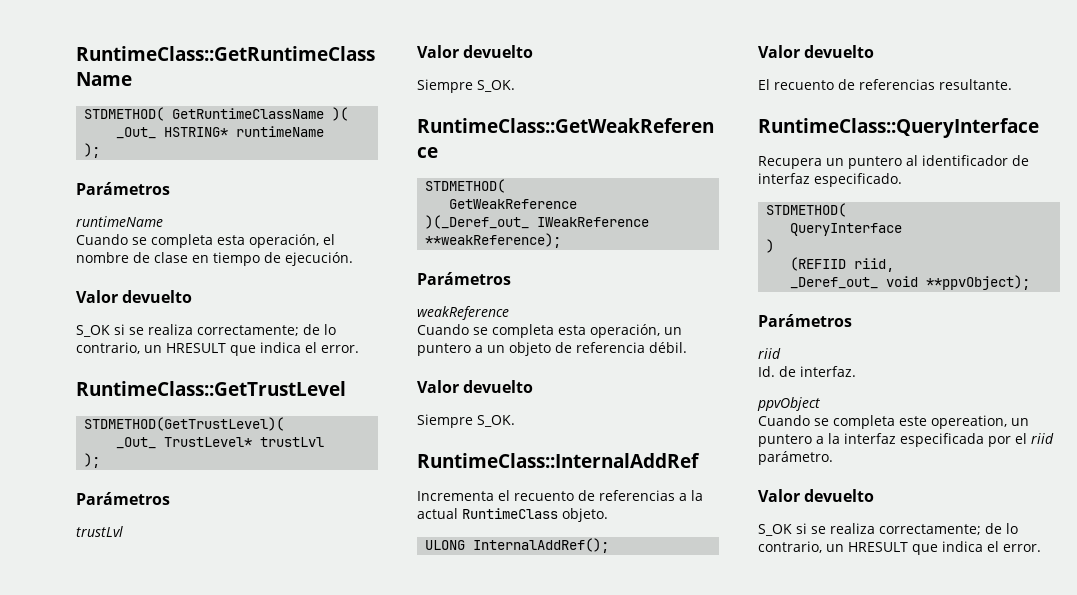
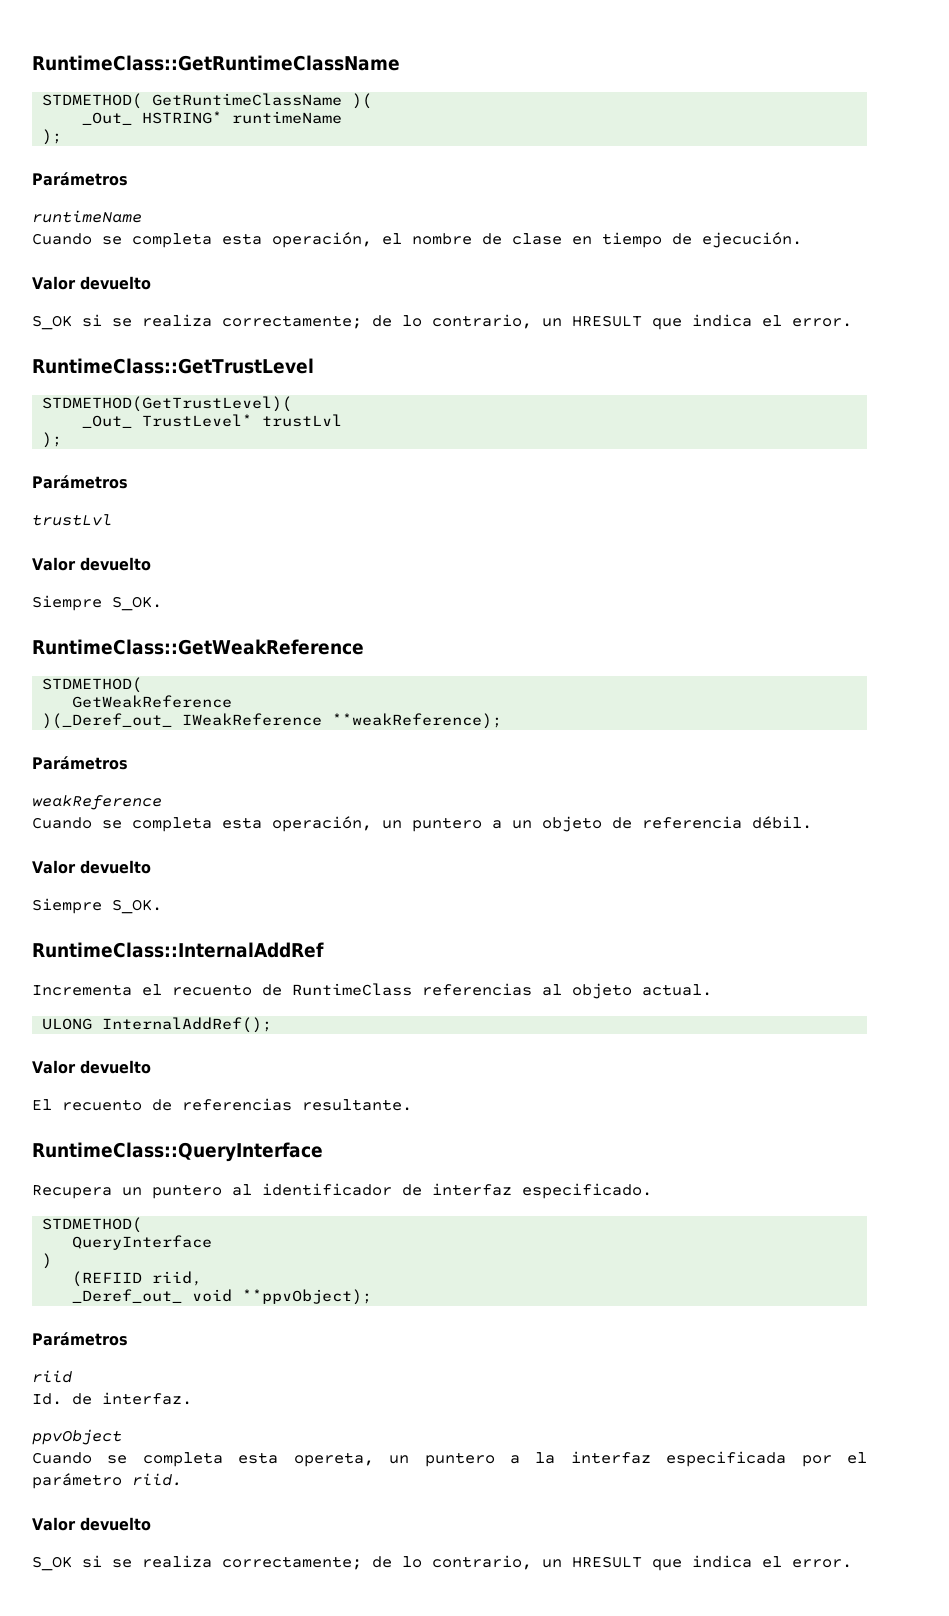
[599,490,703,501] [417,508,608,522] referencias a la actual RuntimeClass objeto. -> [292,983,712,999] RuntimeClass referencias al objeto actual.
[899,415,1007,429] este opereation, -> [238,1452,374,1467] esta opereta,
[1031,433,1054,444] [758,451,833,465] riid parámetro. -> [32,1473,182,1489] parámetro riid.

